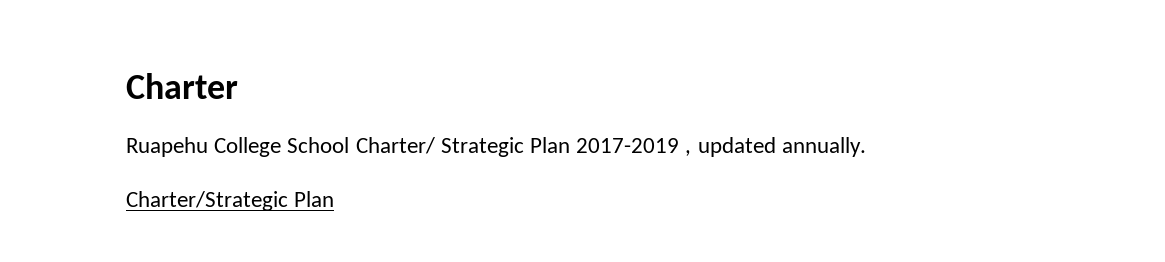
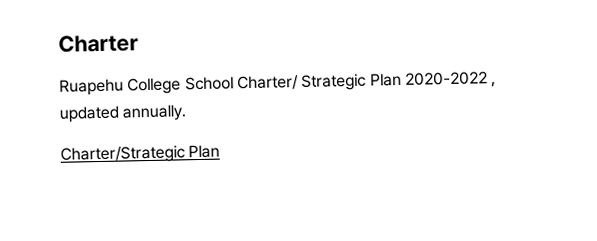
[576,138,680,153] 2017-2019 -> [404,71,488,86] 2020-2022

